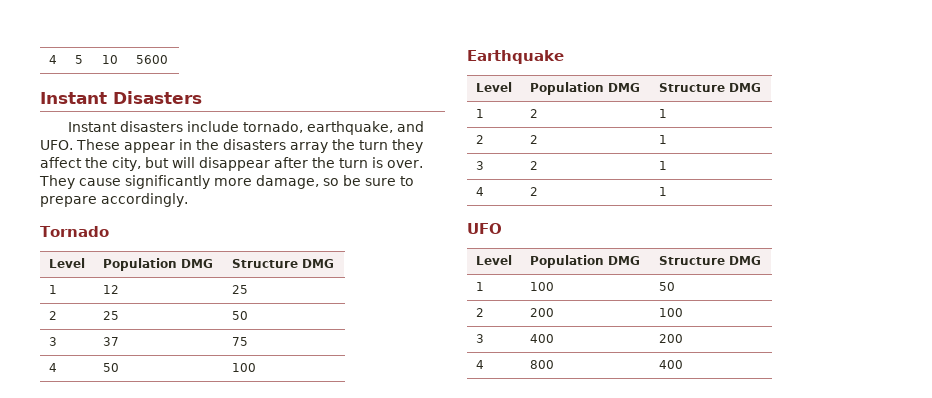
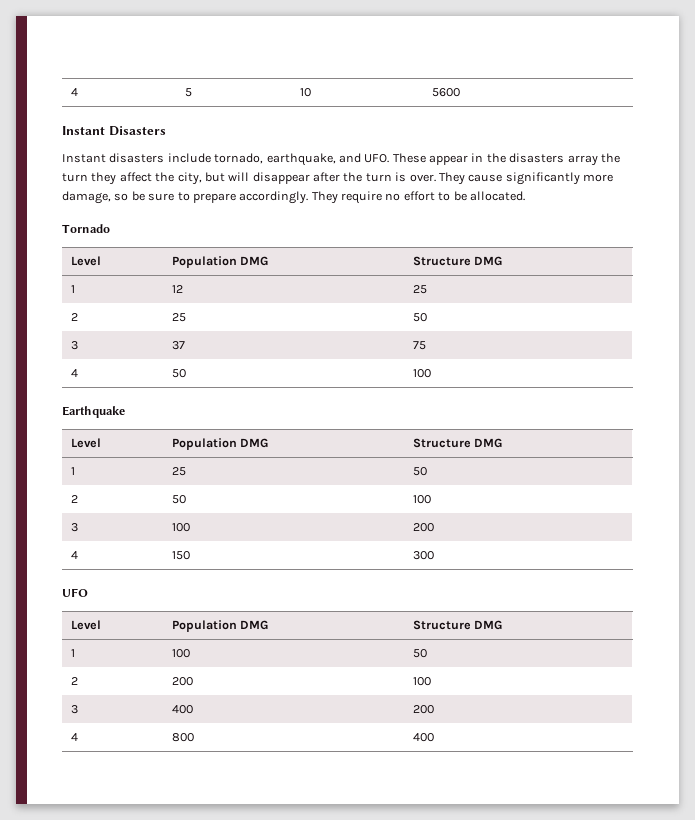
(188, 200) none -> [311,191,525,204] They require no effort to be allocated.
[529,109,538,118] [658,109,667,118] [475,135,484,144] [529,135,538,144] [658,135,667,144] [475,161,484,170] [529,161,538,170] [658,161,667,170] [475,187,484,196] [529,187,538,196] [658,187,667,196] 2 | 1 // 2 | 2 | 1 // 3 | 2 | 1 // 4 | 2 | 1 -> [171,467,186,476] [412,467,427,476] [70,495,78,503] [171,495,186,504] [412,495,431,504] [70,523,78,532] [171,523,190,532] [412,523,434,532] [70,551,78,559] [171,551,190,560] [412,551,434,560] 25 | 50 // 2 | 50 | 100 // 3 | 100 | 200 // 4 | 150 | 300

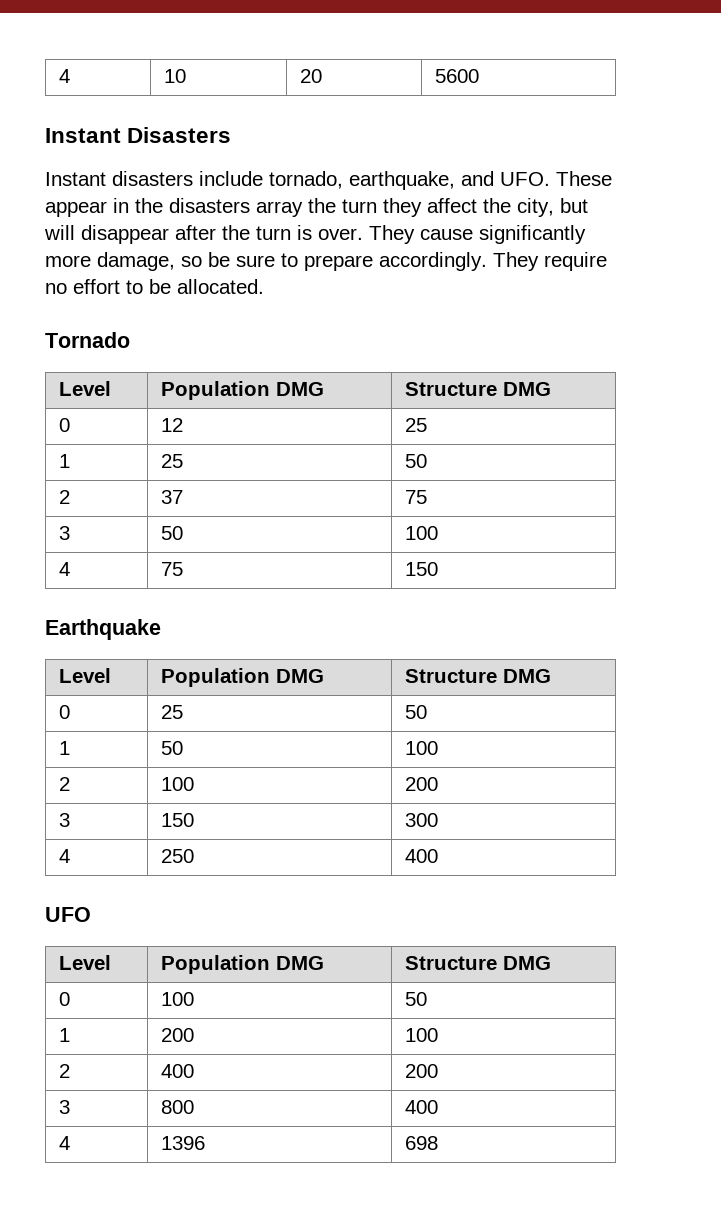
[70,88,78,96] [184,88,192,97] [299,88,311,97] 4 | 5 | 10 -> [58,69,70,83] [163,69,186,83] [299,69,322,83] 4 | 10 | 20
[70,285,75,293] 1 -> [58,418,70,432] 0
[70,313,78,321] [171,313,186,322] [412,313,427,322] [70,341,78,350] 2 | 25 | 50 // 3 -> [58,454,70,468] [160,454,183,468] [404,454,427,468] [58,490,70,504] 1 | 25 | 50 // 2
[70,369,78,377] [171,369,186,378] [412,369,431,378] 4 | 50 | 100 -> [58,526,70,540] [160,526,183,540] [404,526,438,540] [58,562,70,576] [160,562,183,576] [404,562,438,576] 3 | 50 | 100 // 4 | 75 | 150
[70,467,75,475] [171,467,186,476] [412,467,427,476] [70,495,78,503] [171,495,186,504] [412,495,431,504] [70,523,78,532] 1 | 25 | 50 // 2 | 50 | 100 // 3 -> [58,705,70,719] [160,705,183,719] [404,705,427,719] [58,741,70,755] [160,741,183,755] [404,741,438,755] [58,777,70,791] 0 | 25 | 50 // 1 | 50 | 100 // 2
[70,551,78,559] 4 -> [58,813,70,827] 3
(434, 555) none -> [58,849,70,863] [160,849,194,863] [404,849,438,863] // 4 | 250 | 400
[70,649,75,657] 1 -> [58,992,70,1006] 0
[70,677,78,685] 2 -> [58,1028,70,1042] 1
[70,705,78,714] 3 -> [58,1064,70,1078] 2
[70,733,78,741] 4 -> [58,1100,70,1114] 3
(434, 737) none -> [58,1136,70,1150] [160,1136,205,1150] [404,1136,438,1150] // 4 | 1396 | 698

